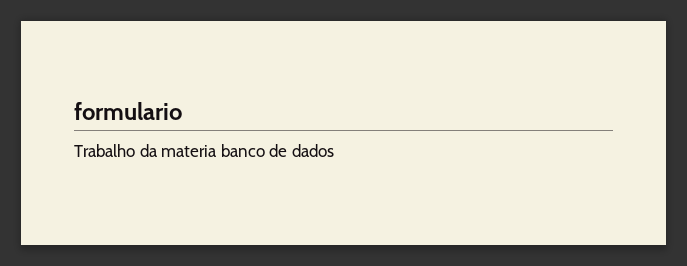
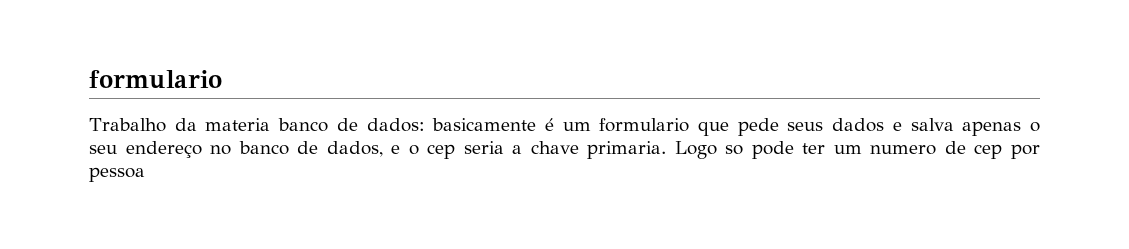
[291,144,334,157] dados -> [366,118,1041,136] [89,141,1040,159] [89,167,145,182] dados: basicamente é um formulario que pede seus dados e salva apenas o seu endereço no banco de dados, e o cep seria a chave primaria. Logo so pode ter um numero de cep por pessoa

